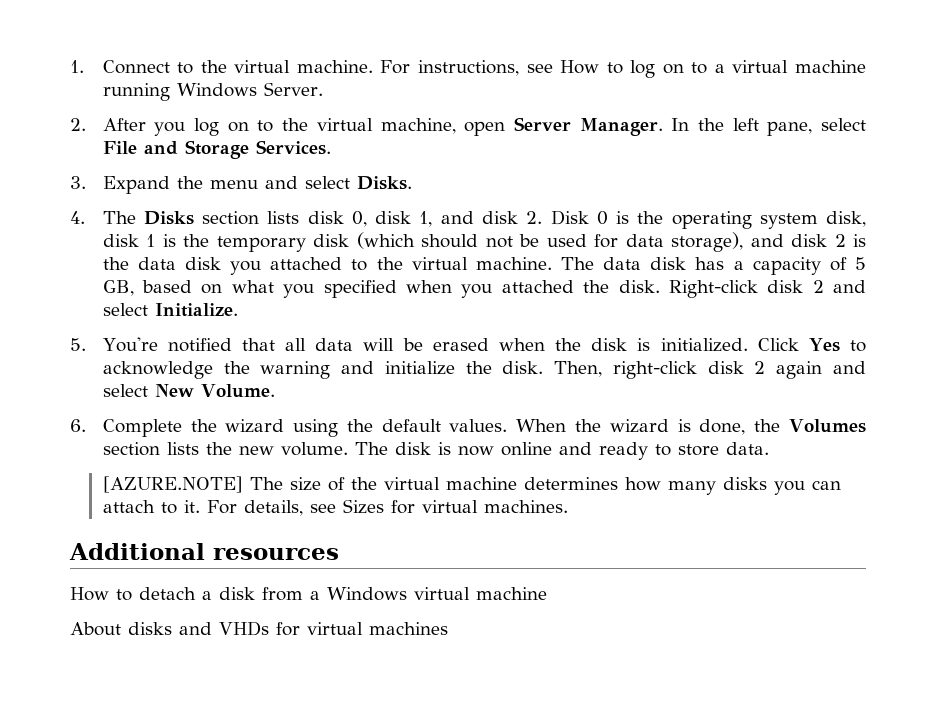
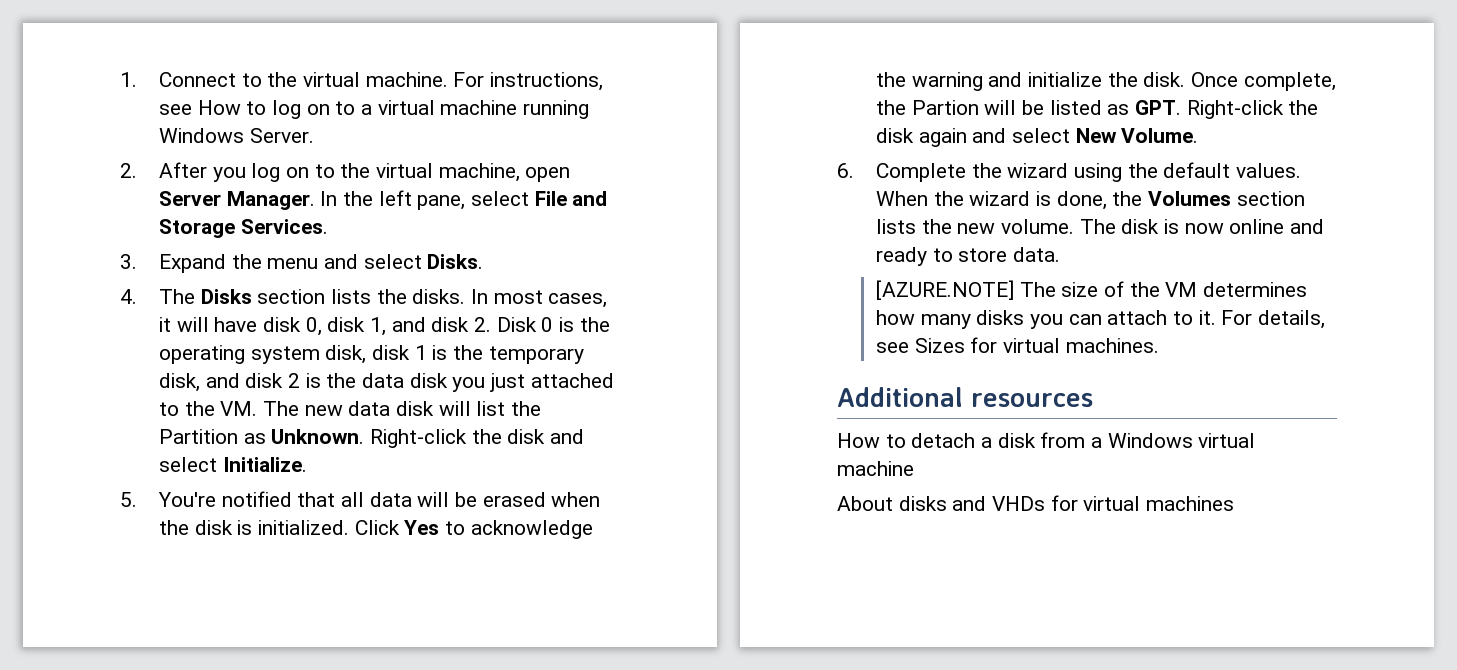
(300, 217) none -> [376,289,608,308] [158,317,258,332] the disks. In most cases, it will have
[313,232,744,252] disk (which should not be used for data storage), -> [158,373,200,392] disk,
(262, 268) none -> [489,373,525,392] just
[411,257,866,275] [102,280,824,298] virtual machine. The data disk has a capacity of 5 GB, based on what you specified when you attached the disk. Right-click disk 2 -> [220,401,541,416] [158,429,546,448] VM. The new data disk will list the Partition as Unknown. Right-click the disk
[554,361,766,379] Then, right-click disk 2 -> [1190,72,1336,91] [875,100,1319,119] [875,128,914,143] Once complete, the Partion will be listed as GPT. Right-click the disk
[383,477,517,490] virtual machine -> [1165,282,1198,297] VM

